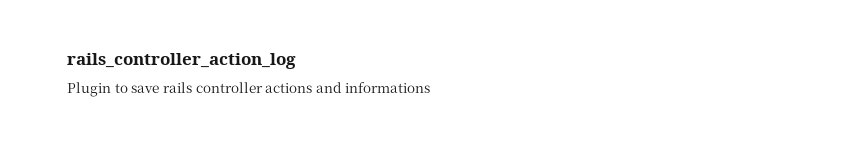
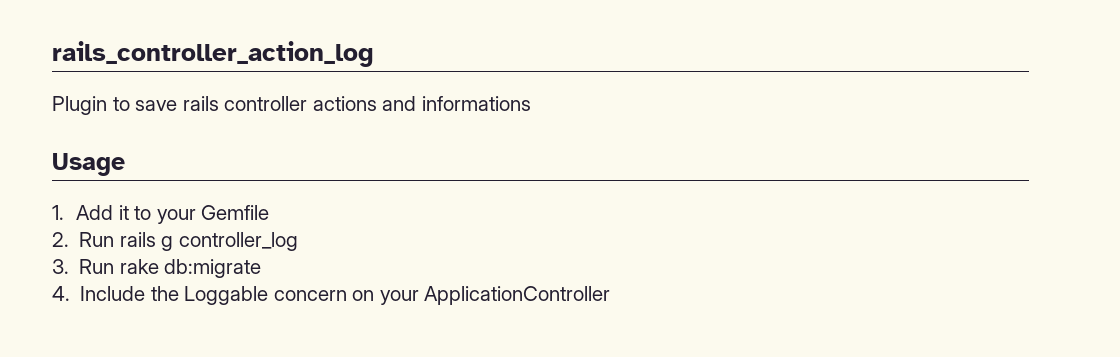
(430, 87) none -> [52,153,125,176] [52,205,270,224] [52,232,298,251] [52,259,262,278] [52,286,611,305] // Usage // 1. Add it to your Gemfile // 2. Run rails g controller_log // 3. Run rake db:migrate // 4. Include the Loggable concern on your ApplicationController

